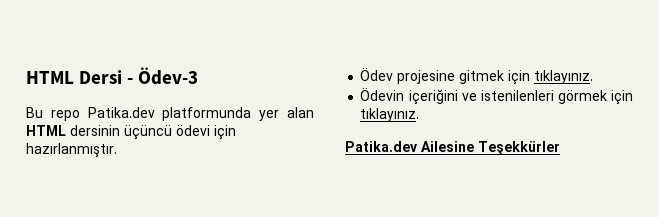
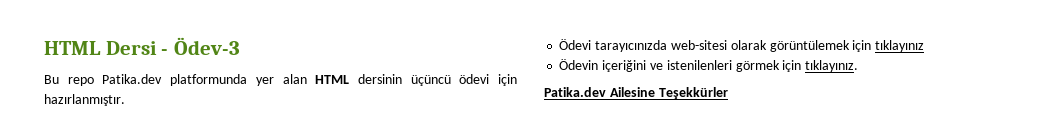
[360,67,594,85] Ödev projesine gitmek için tıklayınız. -> [559,39,925,52] Ödevi tarayıcınızda web-sitesi olarak görüntülemek için tıklayınız

